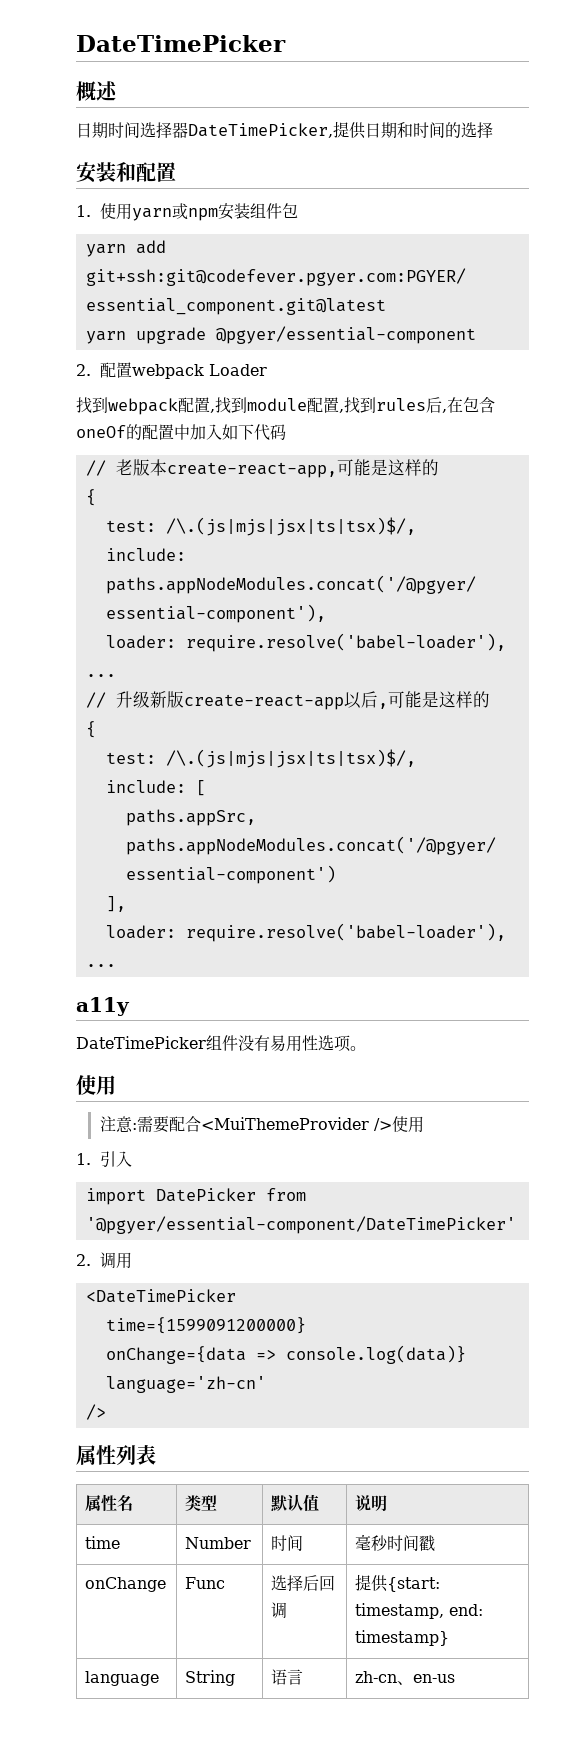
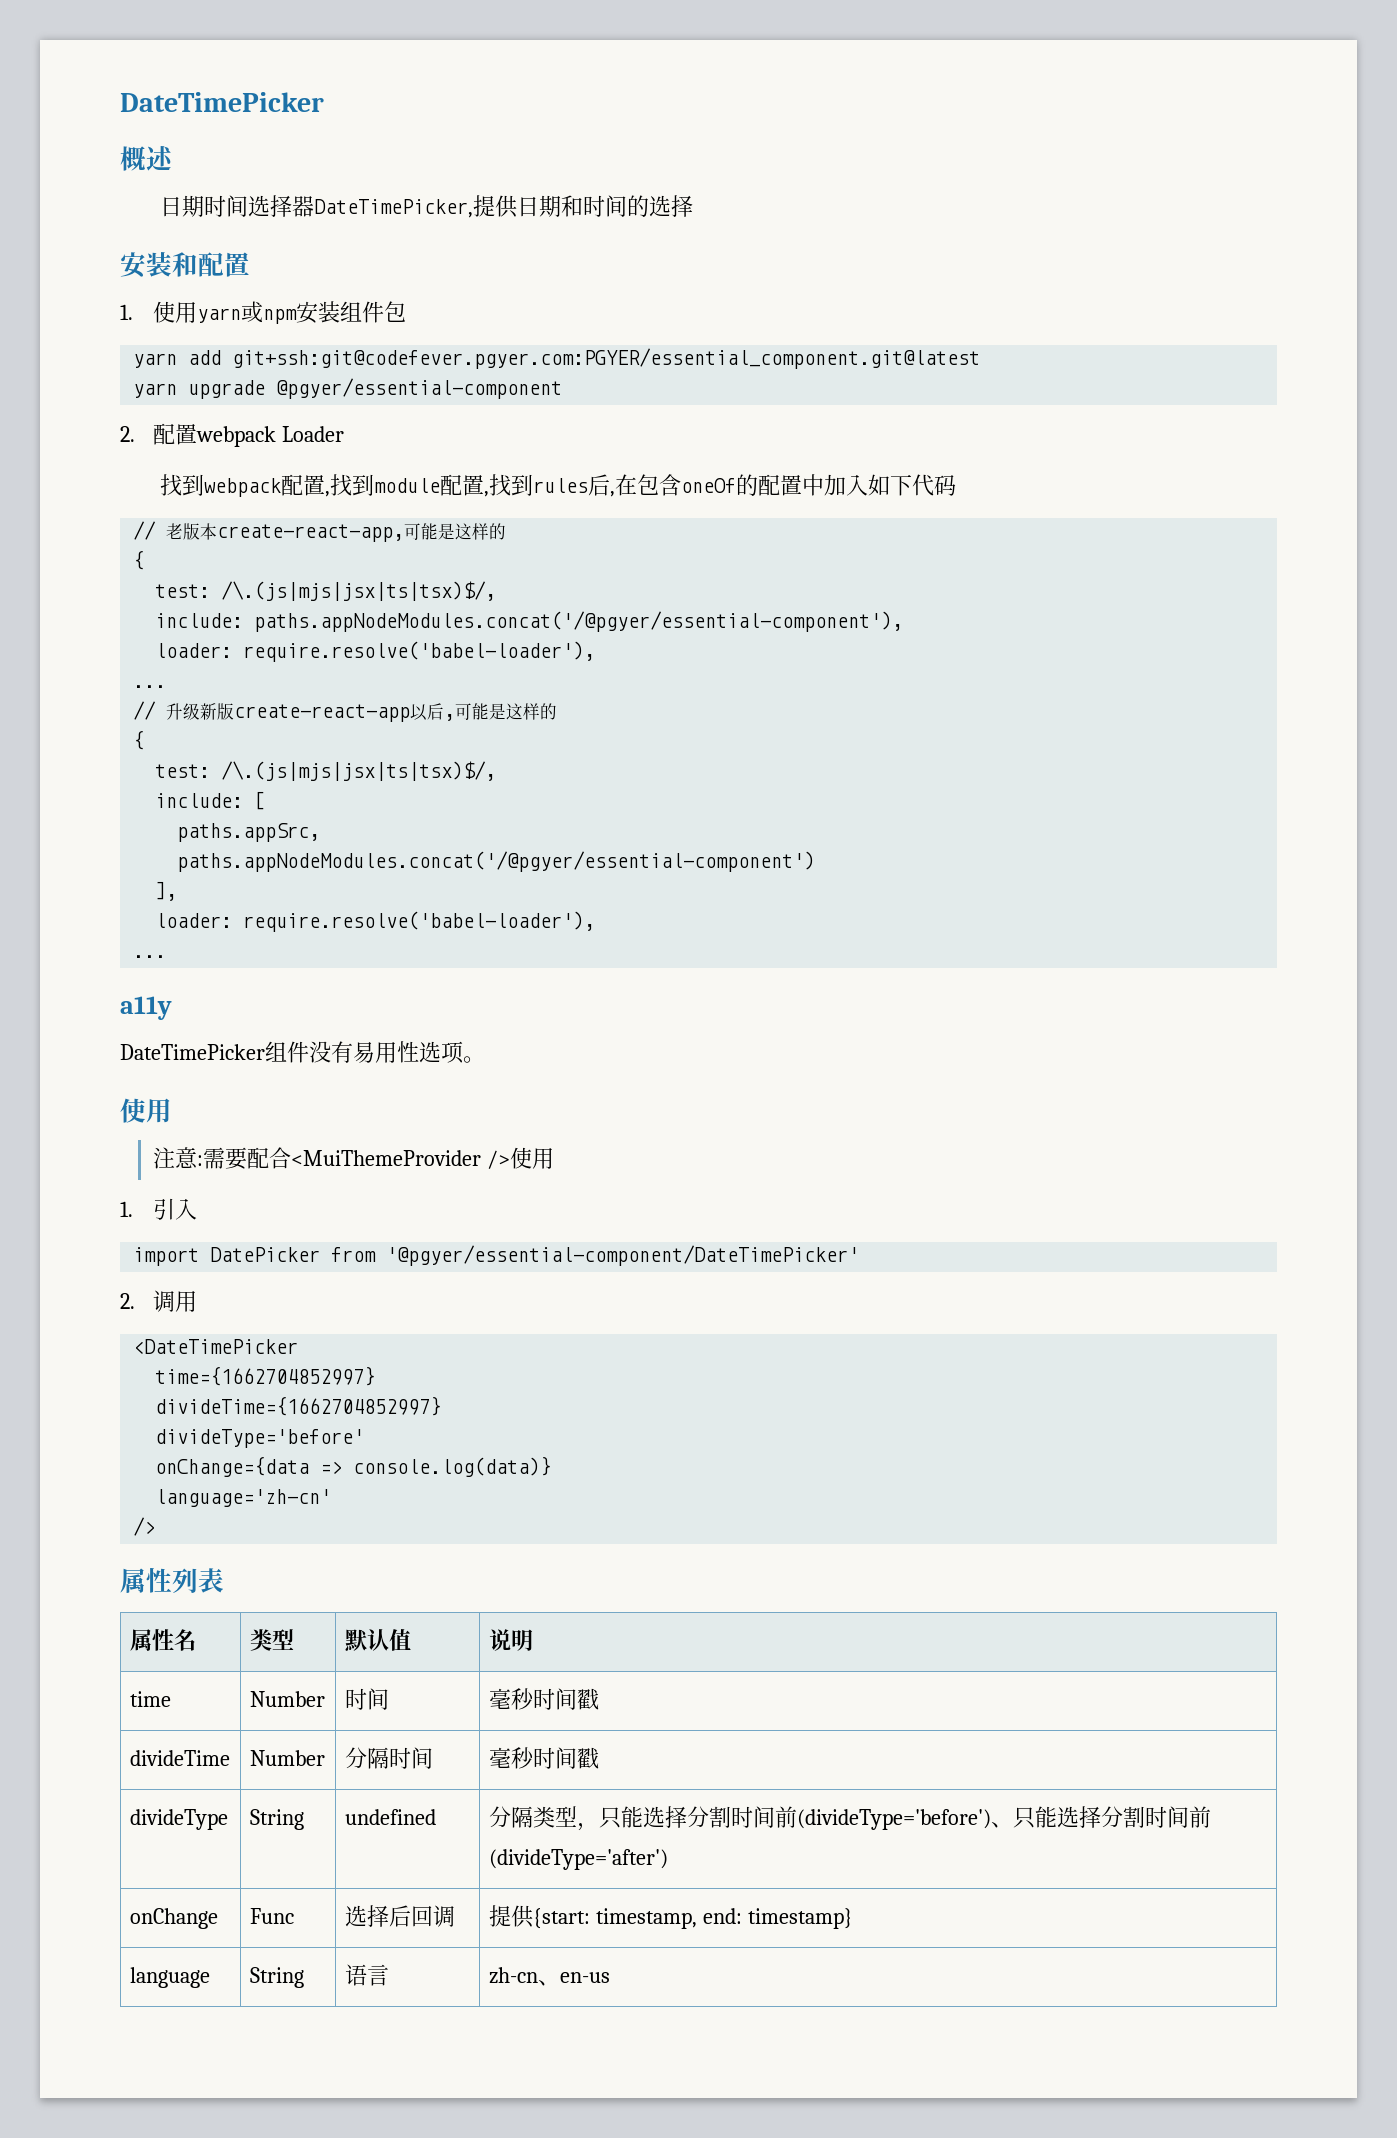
[105,1317,306,1334] time={1599091200000} -> [155,1366,376,1386] [155,1396,442,1416] [155,1429,365,1448] time={1662704852997} // divideTime={1662704852997} // divideType='before'
(436, 1543) none -> [129,1750,230,1766] [249,1750,325,1766] [344,1747,433,1769] [488,1747,599,1769] [129,1809,228,1830] [249,1809,304,1830] [344,1809,436,1825] [488,1806,1211,1831] [488,1849,668,1870] // divideTime | Number | 分隔时间 | 毫秒时间戳 // divideType | String | undefined | 分隔类型，只能选择分割时间前(divideType='before')、只能选择分割时间前(divideType='after')

